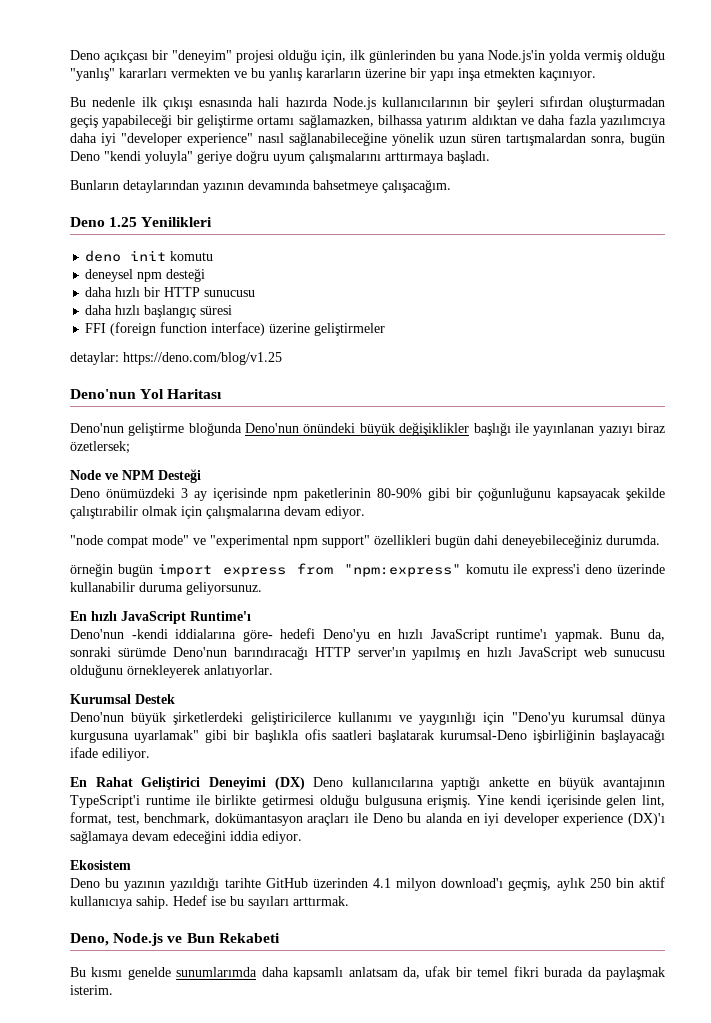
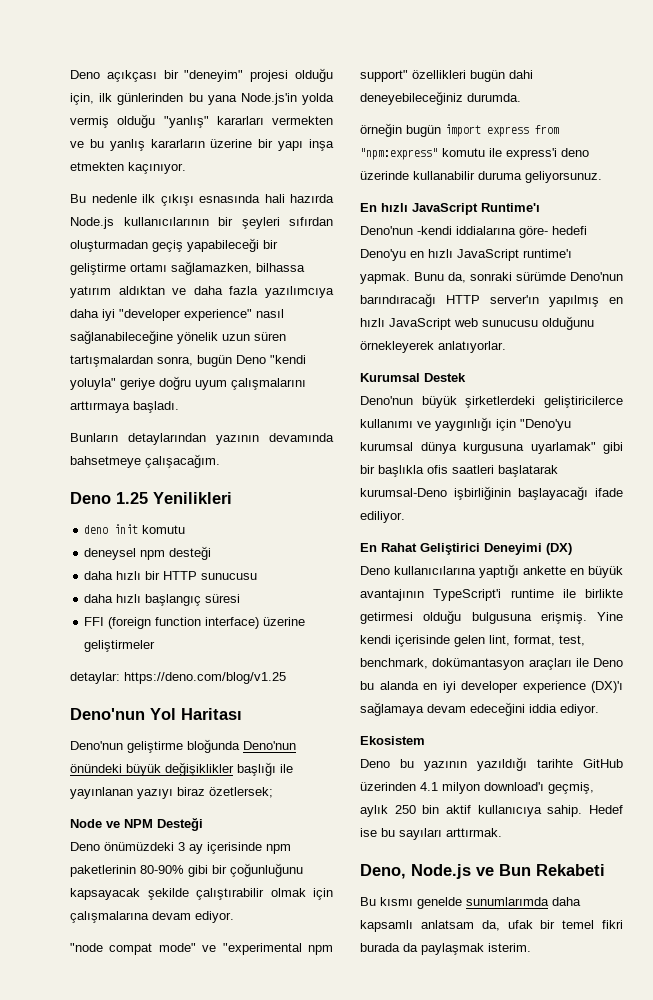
(305, 783) none -> (572, 549) //

